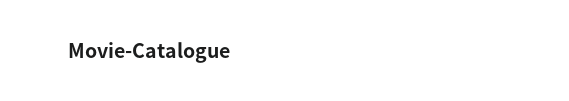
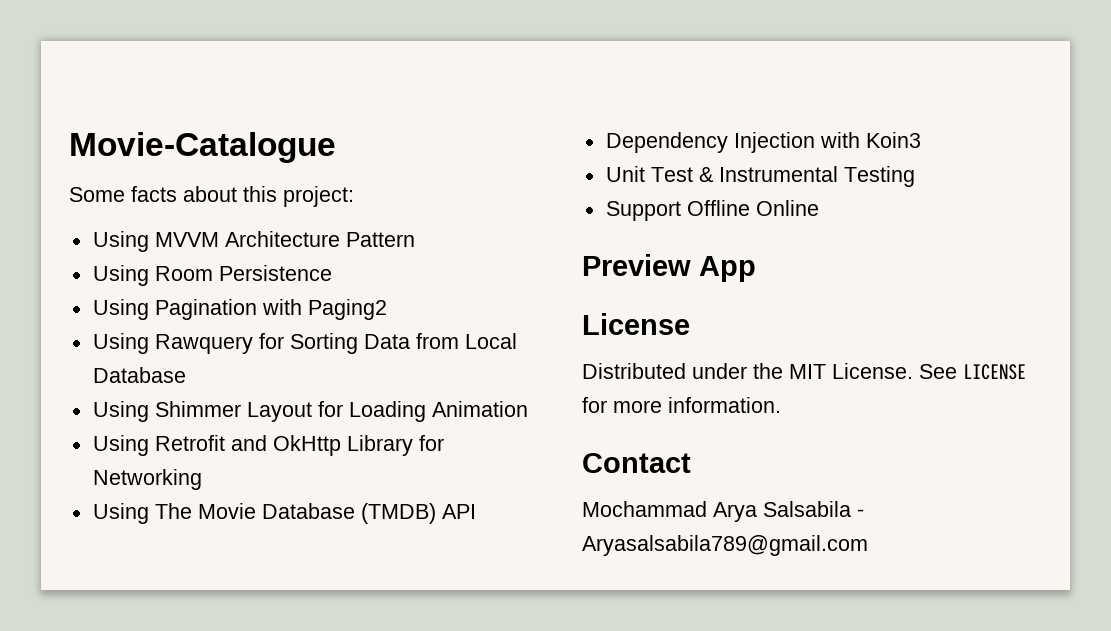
(230, 52) none -> [69,186,354,207] [92,231,415,252] [92,265,332,286] [92,299,387,320] [92,333,517,354] [92,367,186,383] [92,401,528,422] [92,435,444,456] [92,469,202,490] [92,503,476,524] [605,132,921,153] [605,166,915,187] [605,200,819,221] [582,254,756,282] [582,313,690,335] [582,363,1026,380] [582,397,781,413] [582,453,691,473] [582,501,864,522] [582,535,868,556] // Some facts about this project: // Using MVVM Architecture Pattern // Using Room Persistence // Using Pagination with Paging2 // Using Rawquery for Sorting Data from Local Database // Using Shimmer Layout for Loading Animation // Using Retrofit and OkHttp Library for Networking // Using The Movie Database (TMDB) API // Dependency Injection with Koin3 // Unit Test & Instrumental Testing // Support Offline Online // Preview App // License // Distributed under the MIT License. See LICENSE for more information. // Contact // Mochammad Arya Salsabila - Aryasalsabila789@gmail.com

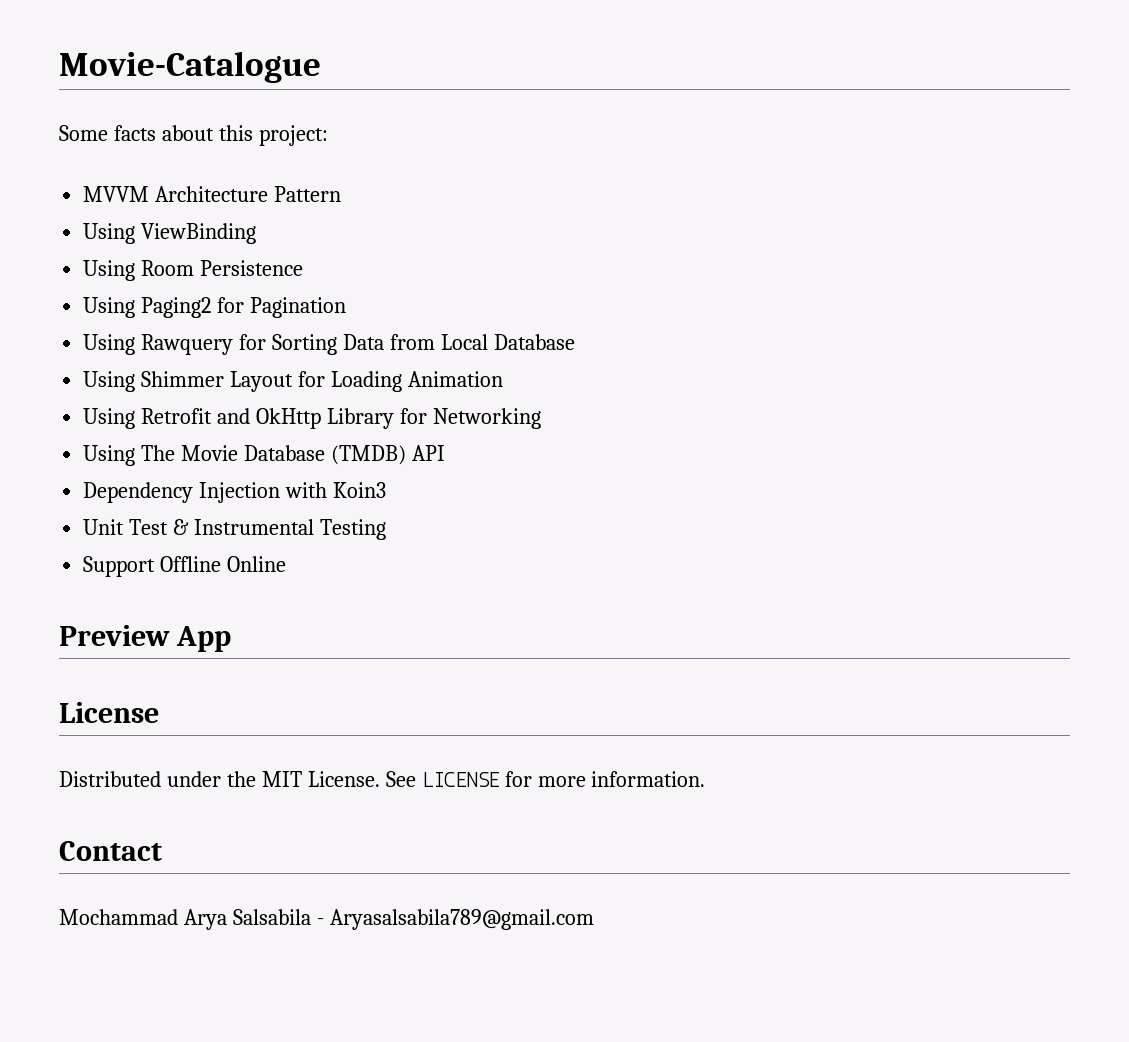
[92,231,149,252] Using -> (328, 135) none
(415, 239) none -> [83,223,257,244] // Using ViewBinding
(149, 309) none -> [141,297,245,318] Paging2 for
[261,299,387,320] with Paging2 -> (347, 307) none

